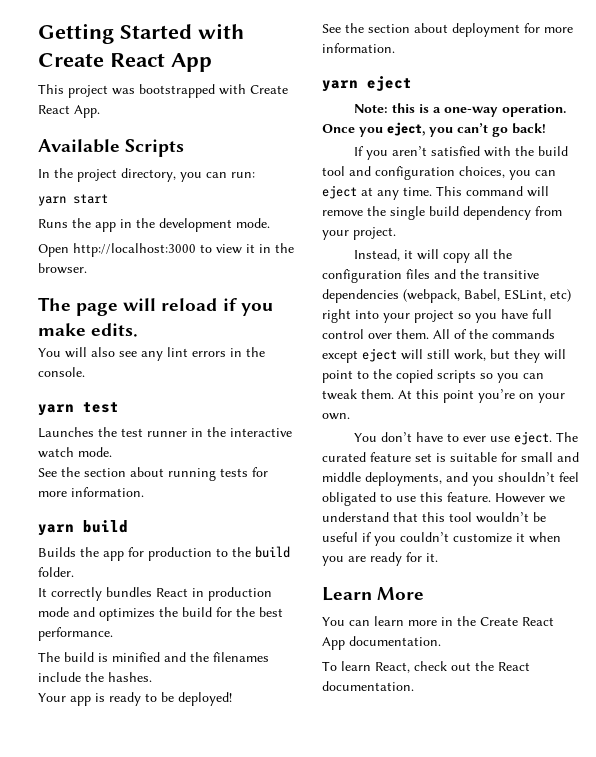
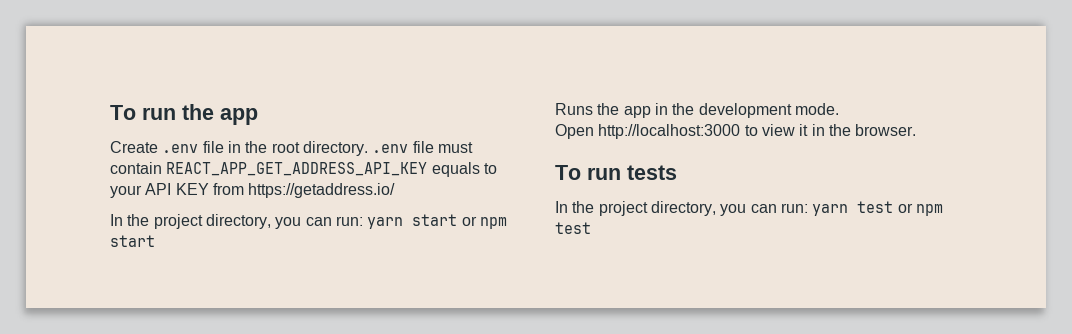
[38,23,244,44] [38,53,212,72] [38,84,288,98] [38,105,100,118] [38,139,185,157] [38,168,255,182] Getting Started with Create React App // This project was bootstrapped with Create React App. // Available Scripts // In the project directory, you can run: // -> [110,104,258,125] [110,141,473,156] [110,162,497,177] [110,183,396,198] [110,214,363,229] To run the app // Create .env file in the root directory. .env file must contain REACT_APP_GET_ADDRESS_API_KEY equals to your API KEY from https://getaddress.io/ // In the project directory, you can run:
(108, 199) none -> [461,216,507,229] [110,235,155,247] or npm start
[38,297,273,316] [38,323,139,337] [38,347,265,361] [38,367,85,377] [38,402,119,416] [38,427,292,438] [38,447,112,458] [38,467,268,481] [38,487,144,497] [38,520,128,536] [38,546,290,561] [38,567,74,577] [38,587,272,601] [38,607,283,621] [38,627,113,641] [38,652,269,662] [38,672,152,682] [38,692,232,706] [322,23,573,37] [322,43,395,53] [322,76,412,92] [353,103,566,117] [322,122,546,137] [353,146,568,160] [322,166,556,180] [322,185,549,200] [322,206,562,220] [322,227,396,240] [353,249,512,263] [322,269,539,283] [322,289,571,303] [322,309,552,323] [322,329,555,339] [322,348,566,363] [322,369,544,383] [322,389,565,403] [322,413,350,420] [353,431,578,445] [322,452,579,462] [322,472,579,486] [322,492,565,506] [322,512,546,523] [322,532,561,546] [322,552,438,566] [322,587,425,601] [322,616,554,626] [322,636,441,650] [322,661,530,673] [322,681,414,691] The page will reload if you make edits. // You will also see any lint errors in the console. // yarn test // Launches the test runner in the interactive watch mode. // See the section about running tests for more information. // yarn build // Builds the app for production to the build folder. // It correctly bundles React in production mode and optimizes the build for the best performance. // The build is minified and the filenames include the hashes. // Your app is ready to be deployed! // See the section about deployment for more information. // yarn eject // Note: this is a one-way operation. Once you eject, you can’t go back! // If you aren’t satisfied with the build tool and configuration choices, you can eject at any time. This command will remove the single build dependency from your project. // Instead, it will copy all the configuration files and the transitive dependencies (webpack, Babel, ESLint, etc) right into your project so you have full control over them. All of the commands except eject will still work, but they will point to the copied scripts so you can tweak them. At this point you’re on your own. // You don’t have to ever use eject. The curated feature set is suitable for small and middle deployments, and you shouldn’t feel obligated to use this feature. However we understand that this tool wouldn’t be useful if you couldn’t customize it when you are ready for it. // Learn More // You can learn more in the Create React App documentation. // To learn React, check out the React documentation. -> [555,165,677,180] [555,201,943,216] [555,222,591,234] To run tests // In the project directory, you can run: yarn test or npm test

